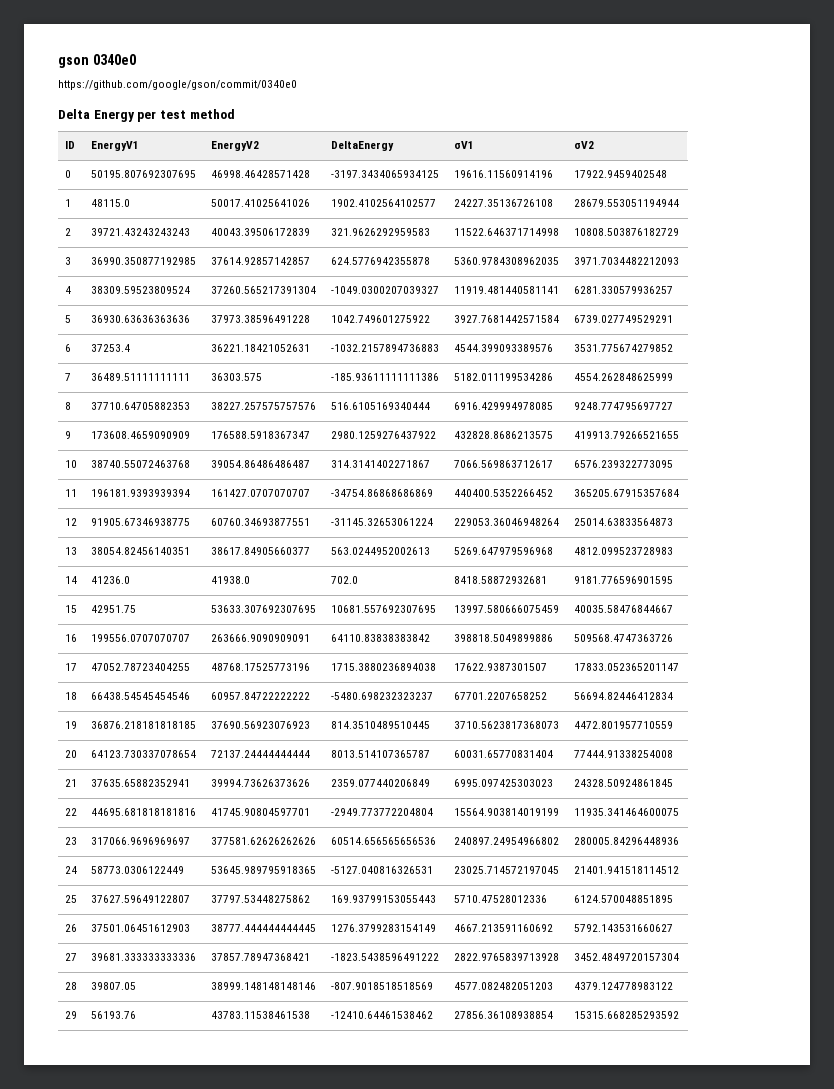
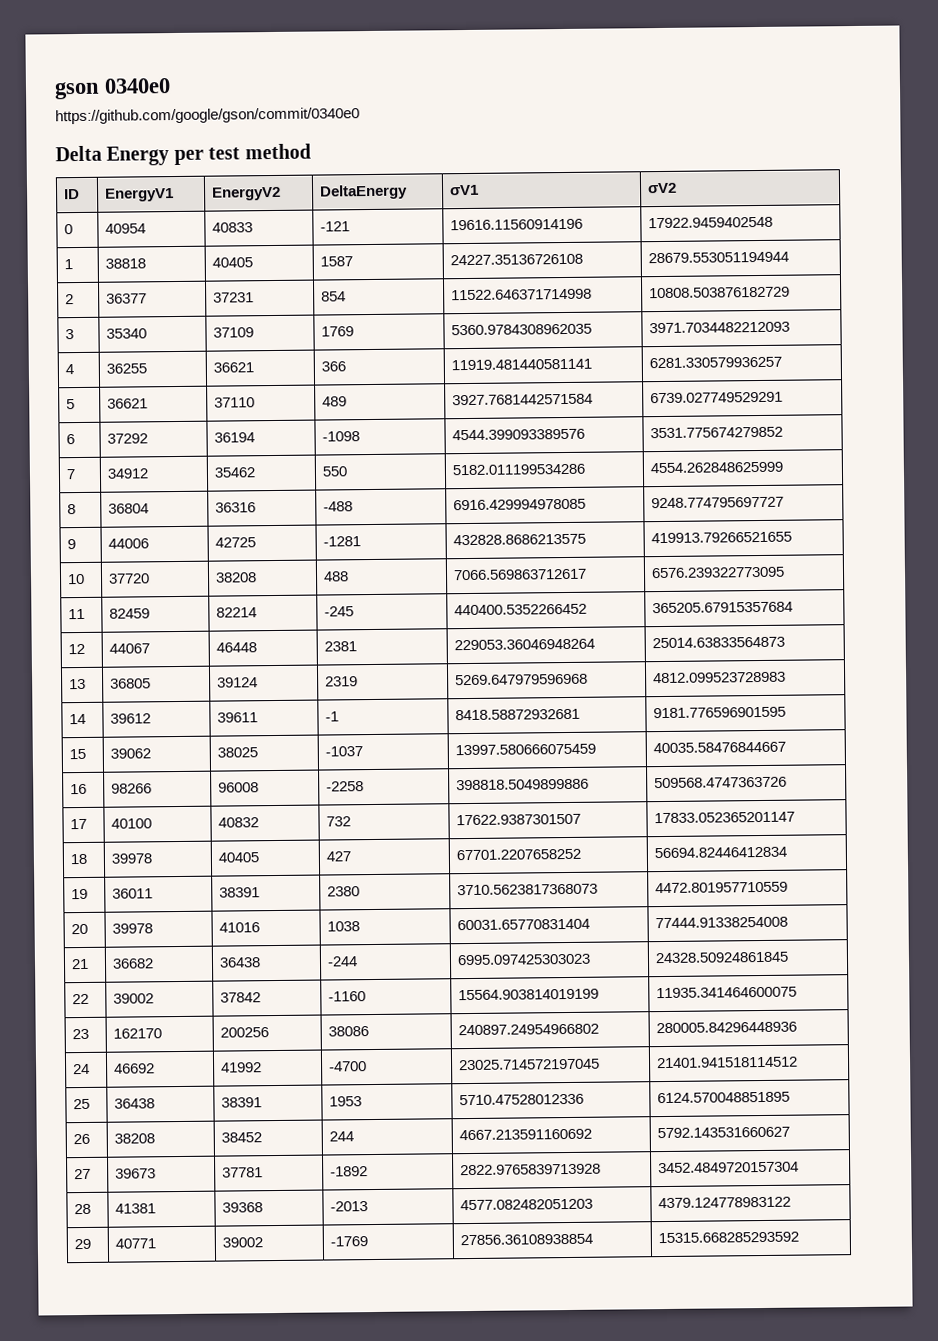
[90,170,196,178] [210,170,310,178] [330,170,439,178] 50195.807692307695 | 46998.46428571428 | -3197.3434065934125 -> [104,223,146,234] [211,222,253,233] [319,221,350,232] 40954 | 40833 | -121
[90,199,130,207] [210,199,310,207] [330,199,436,207] 48115.0 | 50017.41025641026 | 1902.4102564102577 -> [104,258,146,269] [211,257,253,268] [319,256,353,267] 38818 | 40405 | 1587
[90,228,190,236] [210,228,310,236] [330,228,430,236] 39721.43243243243 | 40043.39506172839 | 321.9626292959583 -> [105,293,147,304] [212,292,254,303] [320,291,346,302] 36377 | 37231 | 854
[90,257,196,265] [210,257,310,265] [330,257,430,265] 36990.350877192985 | 37614.92857142857 | 624.5776942355878 -> [105,328,147,339] [212,327,254,338] [320,326,354,337] 35340 | 37109 | 1769
[90,286,190,294] [210,286,316,294] [330,286,439,294] 38309.59523809524 | 37260.565217391304 | -1049.0300207039327 -> [105,363,147,374] [212,362,254,373] [320,361,346,372] 36255 | 36621 | 366
[90,315,190,323] [210,315,310,323] [330,315,430,323] 36930.63636363636 | 37973.38596491228 | 1042.749601275922 -> [106,398,148,409] [213,397,255,408] [321,396,347,407] 36621 | 37110 | 489
[90,344,130,352] [210,344,310,352] [330,344,439,352] 37253.4 | 36221.18421052631 | -1032.2157894736883 -> [106,433,148,444] [213,432,255,443] [321,431,360,442] 37292 | 36194 | -1098
[90,373,190,381] [210,373,262,381] [330,373,439,381] 36489.51111111111 | 36303.575 | -185.93611111111386 -> [106,468,149,479] [213,467,255,478] [321,466,347,477] 34912 | 35462 | 550
[90,402,190,410] [210,402,316,410] [330,402,430,410] 37710.64705882353 | 38227.257575757576 | 516.6105169340444 -> [107,503,149,514] [214,502,256,513] [322,501,353,512] 36804 | 36316 | -488
[90,431,190,439] [210,431,310,439] [330,431,436,439] 173608.4659090909 | 176588.5918367347 | 2980.1259276437922 -> [107,538,149,549] [214,537,256,548] [322,536,361,547] 44006 | 42725 | -1281
[90,460,190,468] [210,460,310,468] [330,460,430,468] 38740.55072463768 | 39054.86486486487 | 314.3141402271867 -> [107,573,150,584] [214,572,257,583] [322,571,349,582] 37720 | 38208 | 488
[90,489,190,497] [210,489,310,497] [330,489,433,497] 196181.9393939394 | 161427.0707070707 | -34754.86868686869 -> [108,608,150,619] [215,607,257,618] [323,606,354,617] 82459 | 82214 | -245
[90,518,190,526] [210,518,310,526] [330,518,433,526] 91905.67346938775 | 60760.34693877551 | -31145.32653061224 -> [108,643,150,654] [215,642,257,653] [323,641,357,652] 44067 | 46448 | 2381
[90,547,190,555] [210,547,310,555] [330,547,430,555] 38054.82456140351 | 38617.84905660377 | 563.0244952002613 -> [109,678,151,689] [216,677,258,688] [324,676,358,687] 36805 | 39124 | 2319
[90,576,130,584] [210,576,250,584] [330,576,358,584] 41236.0 | 41938.0 | 702.0 -> [109,713,151,724] [216,712,258,723] [324,711,339,722] 39612 | 39611 | -1
[90,605,136,613] [210,605,316,613] [330,605,436,613] 42951.75 | 53633.307692307695 | 10681.557692307695 -> [109,748,151,759] [216,747,258,758] [324,746,363,757] 39062 | 38025 | -1037
[90,634,190,642] [210,634,310,642] [330,634,430,642] 199556.0707070707 | 263666.9090909091 | 64110.83838383842 -> [110,783,152,794] [217,782,259,793] [325,781,364,792] 98266 | 96008 | -2258
[90,663,190,671] [210,663,310,671] [330,663,436,671] 47052.78723404255 | 48768.17525773196 | 1715.3880236894038 -> [110,818,152,829] [217,817,259,828] [325,816,351,827] 40100 | 40832 | 732
[90,692,190,700] [210,692,310,700] [330,692,433,700] 66438.54545454546 | 60957.84722222222 | -5480.698232323237 -> [110,853,152,864] [217,852,259,863] [325,851,351,862] 39978 | 40405 | 427
[90,721,196,729] [210,721,310,729] [330,721,430,729] 36876.218181818185 | 37690.56923076923 | 814.3510489510445 -> [111,888,153,899] [218,887,260,898] [326,886,360,897] 36011 | 38391 | 2380
[90,750,196,758] [210,750,310,758] [330,750,430,758] 64123.730337078654 | 72137.24444444444 | 8013.514107365787 -> [111,923,153,934] [218,922,260,933] [326,921,360,932] 39978 | 41016 | 1038
[90,779,190,787] [210,779,310,787] [330,779,430,787] 37635.65882352941 | 39994.73626373626 | 2359.077440206849 -> [111,958,154,969] [218,957,261,968] [326,956,358,967] 36682 | 36438 | -244
[90,808,196,816] [210,808,310,816] [330,808,433,816] 44695.681818181816 | 41745.90804597701 | -2949.773772204804 -> [112,993,154,1004] [219,992,261,1003] [327,991,366,1002] 39002 | 37842 | -1160
[90,837,190,845] [210,837,316,845] [330,837,436,845] 317066.9696969697 | 377581.62626262626 | 60514.656565656536 -> [112,1028,162,1039] [219,1027,269,1038] [327,1026,369,1037] 162170 | 200256 | 38086
[90,866,184,874] [210,866,316,874] [330,866,433,874] 58773.0306122449 | 53645.989795918365 | -5127.040816326531 -> [113,1063,155,1074] [220,1062,262,1073] [328,1061,367,1072] 46692 | 41992 | -4700
[90,895,190,903] [210,895,310,903] [330,895,436,903] 37627.59649122807 | 37797.53448275862 | 169.93799153055443 -> [113,1098,155,1109] [220,1097,262,1108] [328,1096,362,1107] 36438 | 38391 | 1953
[90,924,190,932] [210,924,316,932] [330,924,436,932] 37501.06451612903 | 38777.444444444445 | 1276.3799283154149 -> [113,1133,155,1144] [220,1132,262,1143] [328,1131,354,1142] 38208 | 38452 | 244
[90,953,196,961] [210,953,310,961] [330,953,439,961] 39681.333333333336 | 37857.78947368421 | -1823.5438596491222 -> [114,1168,156,1179] [221,1167,263,1178] [329,1166,368,1177] 39673 | 37781 | -1892
[90,982,136,990] [210,982,316,990] [330,982,433,990] 39807.05 | 38999.148148148146 | -807.9018518518569 -> [114,1203,156,1214] [221,1202,263,1213] [329,1201,368,1212] 41381 | 39368 | -2013
[90,1011,136,1019] [210,1011,310,1019] [330,1011,433,1019] 56193.76 | 43783.11538461538 | -12410.64461538462 -> [114,1238,156,1249] [221,1237,263,1248] [329,1236,368,1247] 40771 | 39002 | -1769

